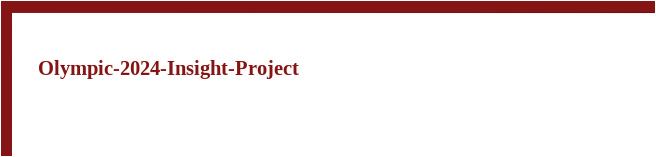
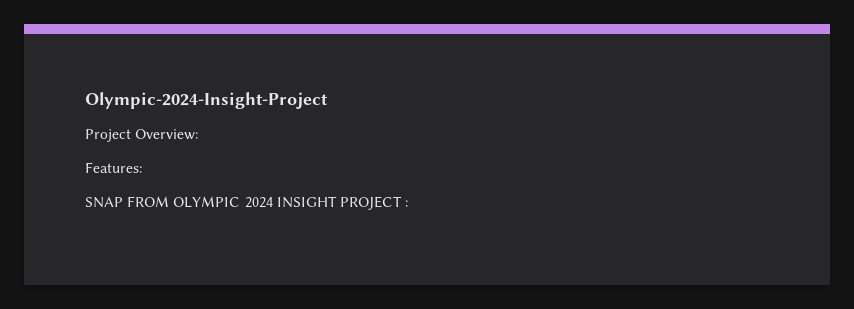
(300, 69) none -> [85,129,199,142] [85,162,142,173] [85,196,409,210] // Project Overview: // Features: // SNAP FROM OLYMPIC 2024 INSIGHT PROJECT :

